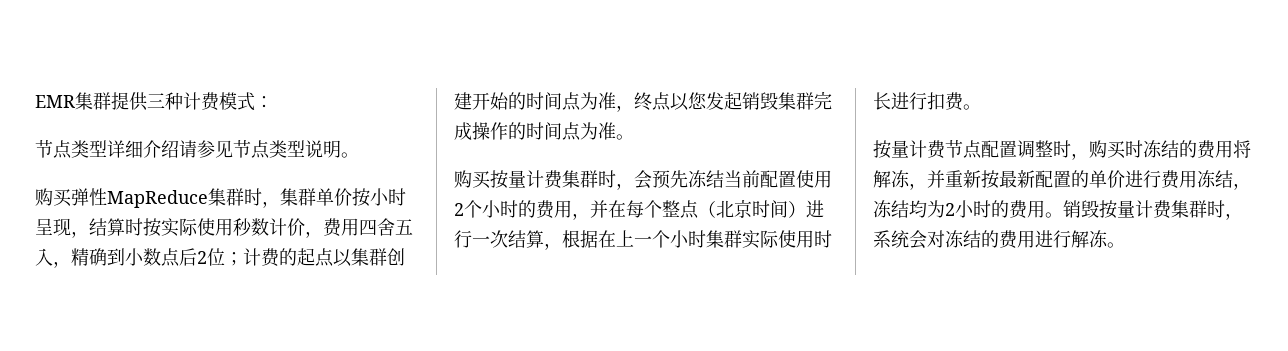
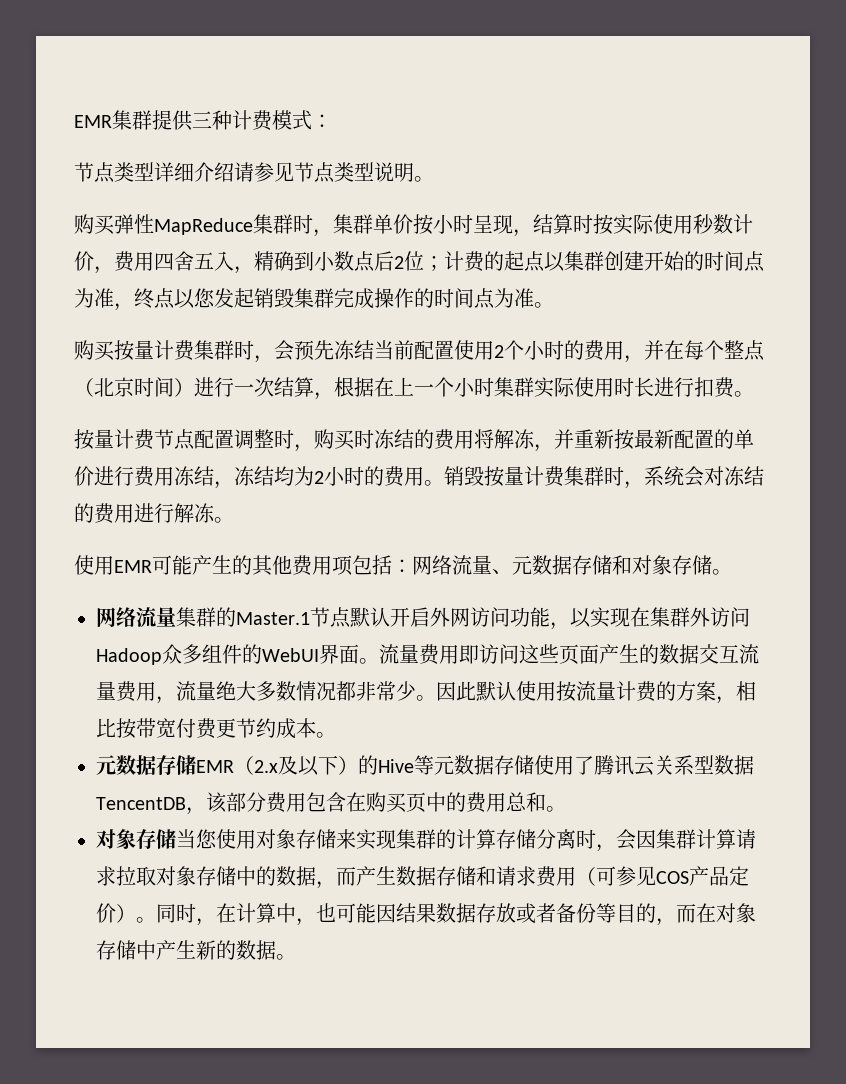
(1125, 245) none -> [74,555,732,576] [96,607,750,630] [96,644,759,665] [96,681,756,704] [96,718,336,739] [96,755,754,776] [96,792,566,815] [96,829,756,852] [96,866,749,889] [96,903,756,926] [96,940,296,960] // 使用EMR可能产生的其他费用项包括：网络流量、元数据存储和对象存储。 // 网络流量集群的Master.1节点默认开启外网访问功能，以实现在集群外访问Hadoop众多组件的WebUI界面。流量费用即访问这些页面产生的数据交互流量费用，流量绝大多数情况都非常少。因此默认使用按流量计费的方案，相比按带宽付费更节约成本。 // 元数据存储EMR（2.x及以下）的Hive等元数据存储使用了腾讯云关系型数据TencentDB，该部分费用包含在购买页中的费用总和。 // 对象存储当您使用对象存储来实现集群的计算存储分离时，会因集群计算请求拉取对象存储中的数据，而产生数据存储和请求费用（可参见COS产品定价）。同时，在计算中，也可能因结果数据存放或者备份等目的，而在对象存储中产生新的数据。

